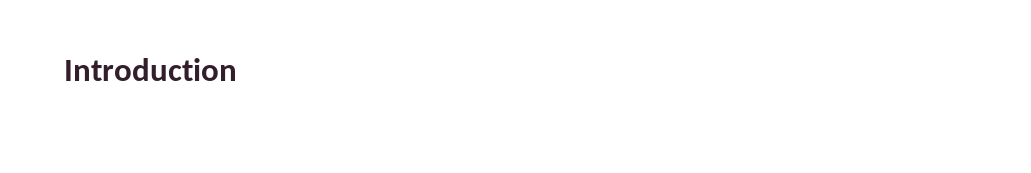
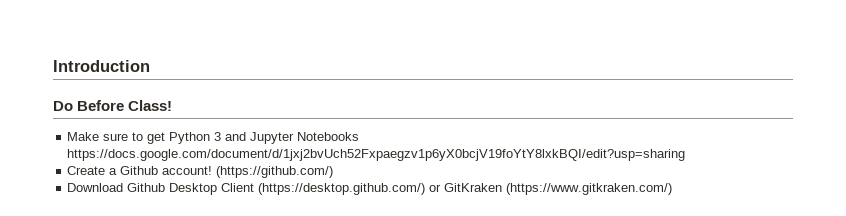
(237, 69) none -> [53,100,173,111] [67,132,360,144] [67,149,686,161] [67,166,334,178] [67,183,673,195] // Do Before Class! // Make sure to get Python 3 and Jupyter Notebooks https://docs.google.com/document/d/1jxj2bvUch52Fxpaegzv1p6yX0bcjV19foYtY8lxkBQI/edit?usp=sharing // Create a Github account! (https://github.com/) // Download Github Desktop Client (https://desktop.github.com/) or GitKraken (https://www.gitkraken.com/)

